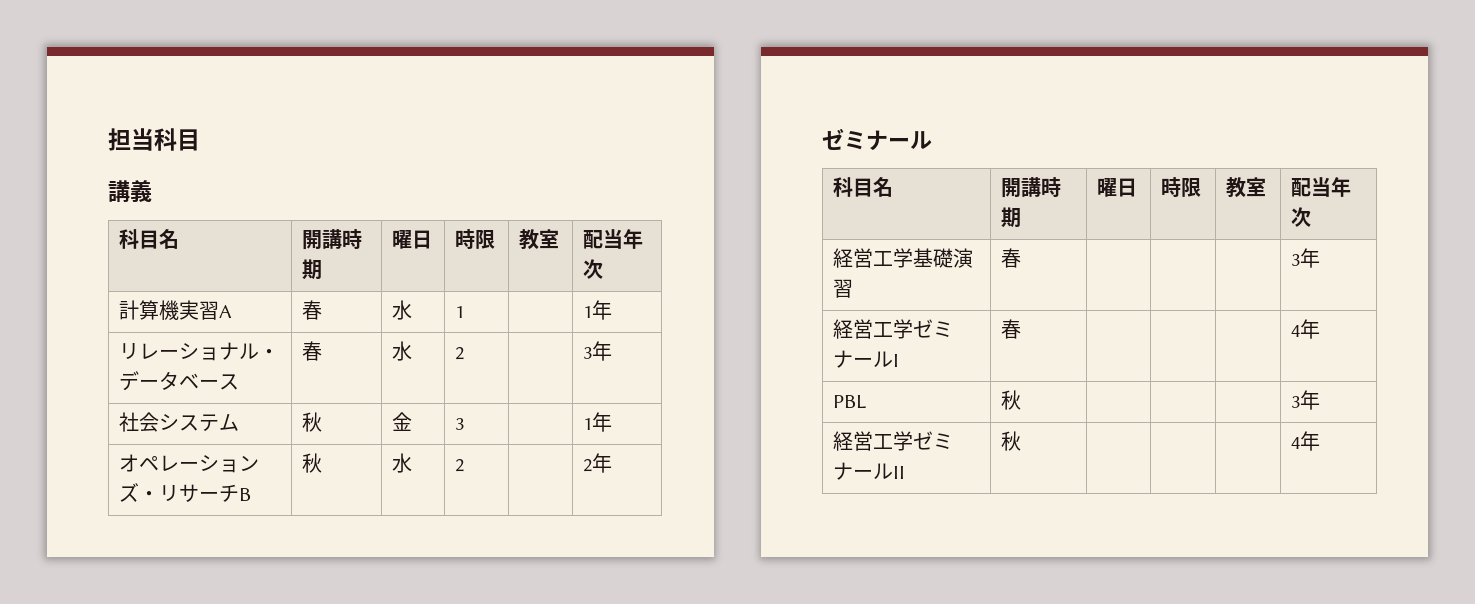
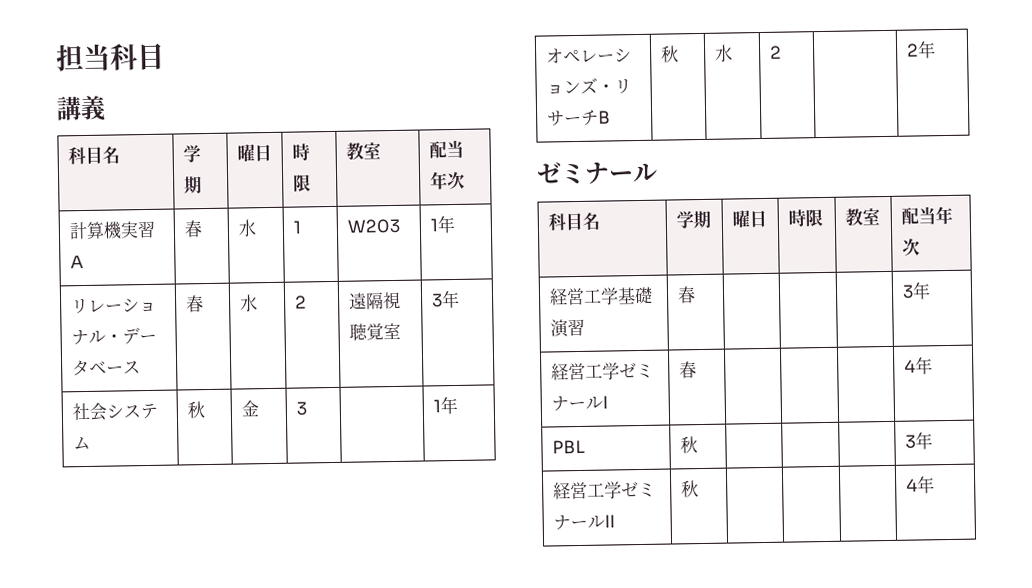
[302,229,363,250] 開講時 -> [182,145,201,163] 学
(465, 312) none -> [346,218,400,234] W203
(465, 353) none -> [347,291,401,310] [348,322,401,341] 遠隔視聴覚室
[1001,177,1062,198] 開講時 -> [675,211,694,229] 学

